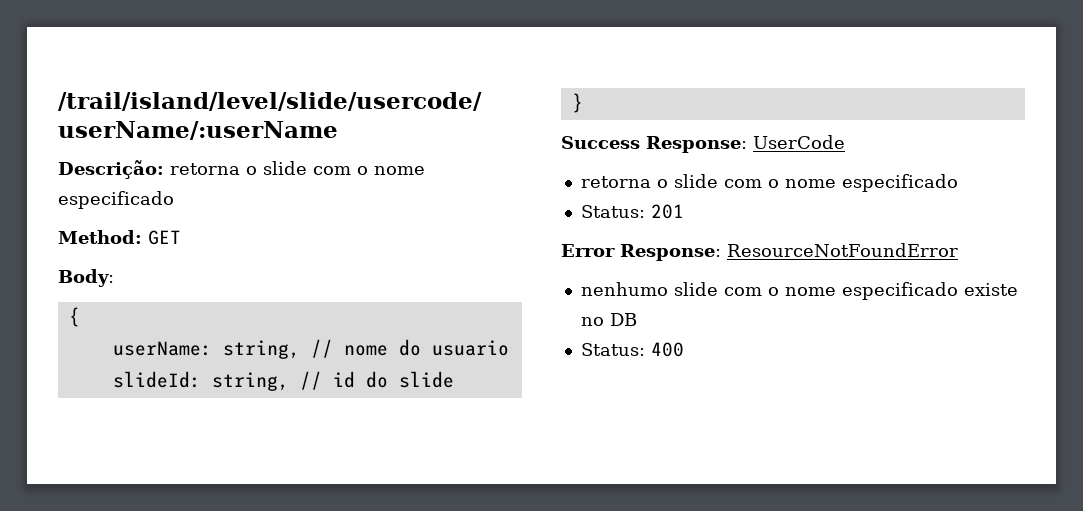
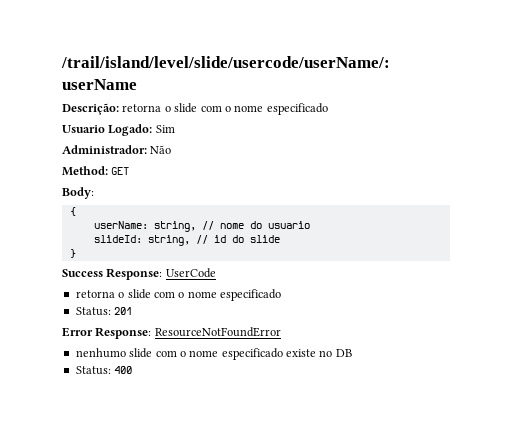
(174, 200) none -> [62,124,175,136] [62,145,172,154] // Usuario Logado: Sim // Administrador: Não

